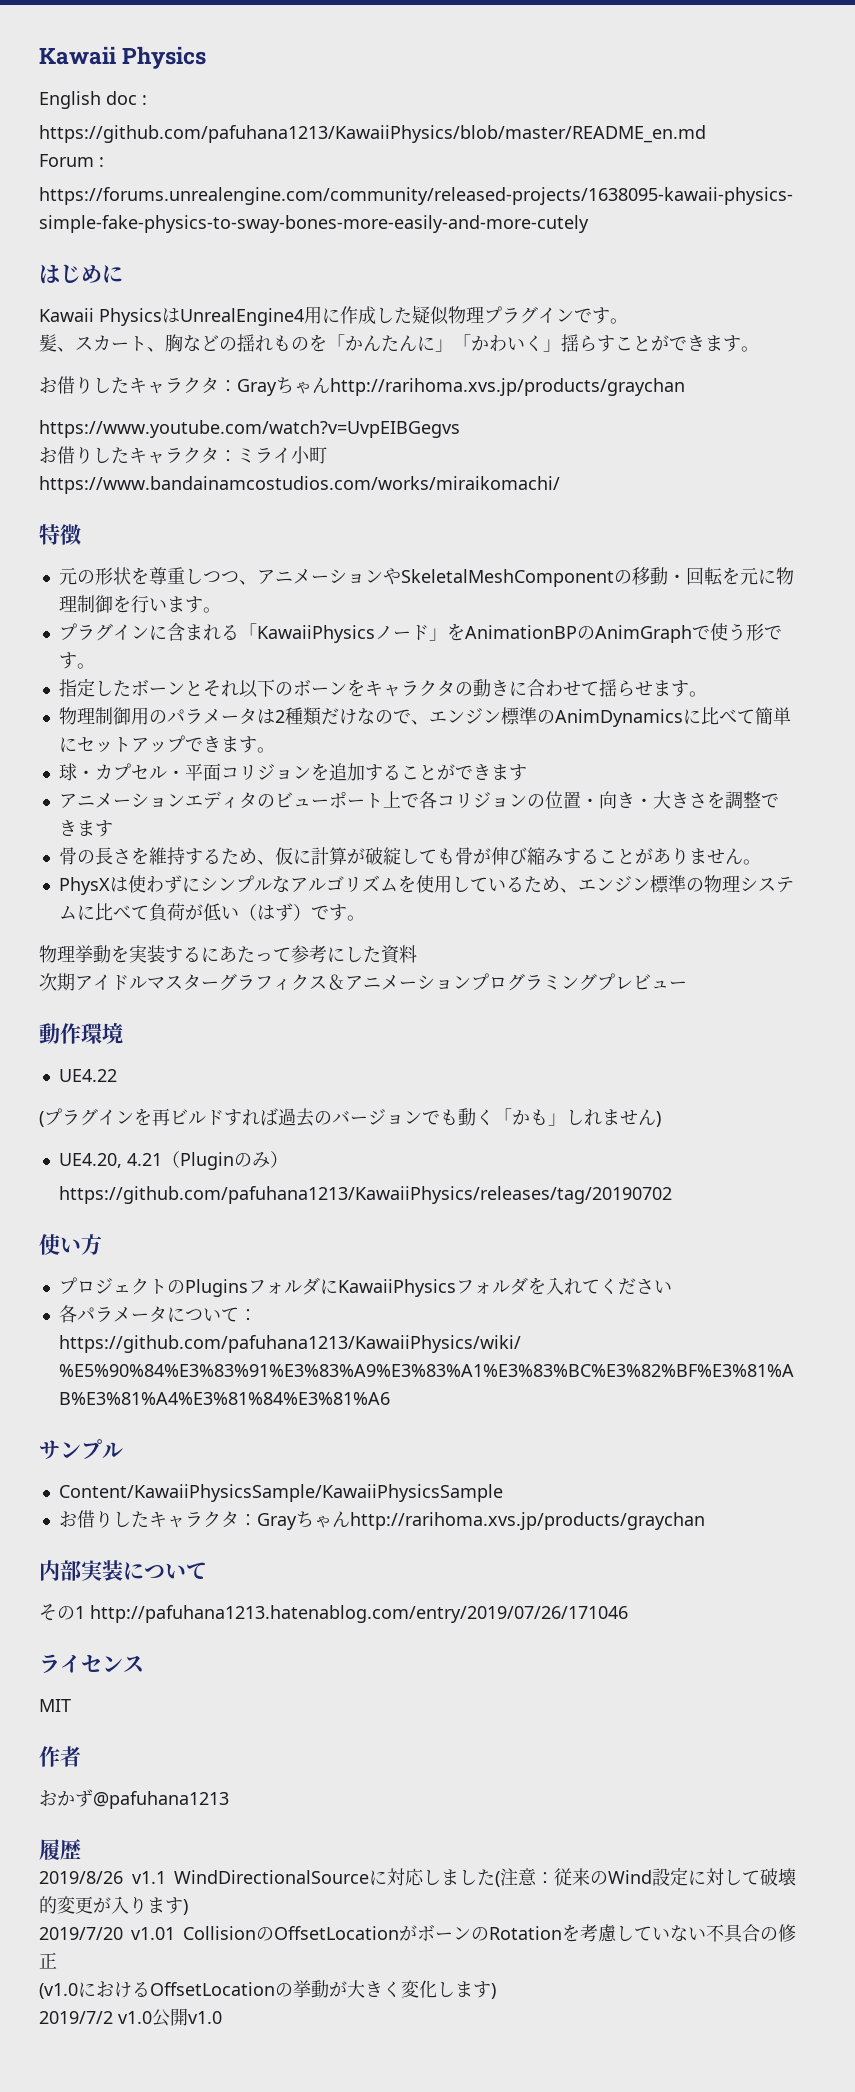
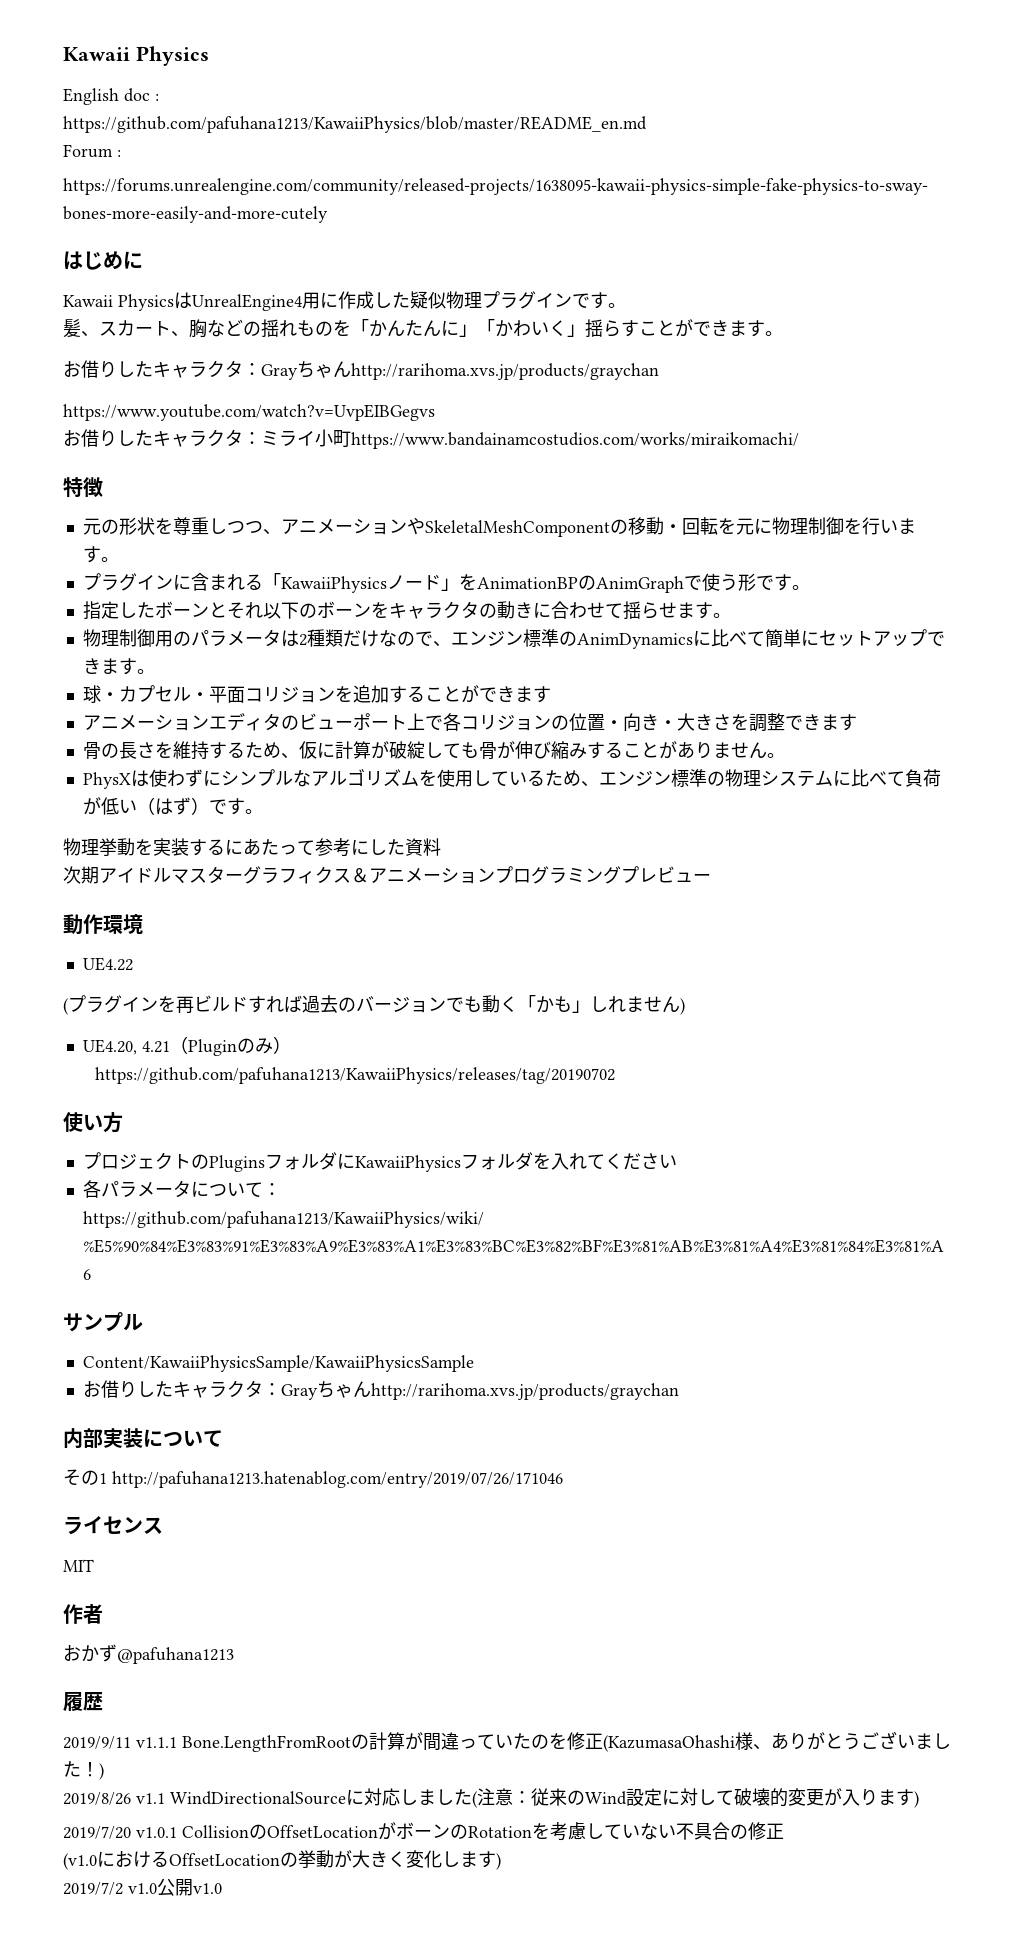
(81, 1849) none -> [63,1731,951,1752] [63,1761,104,1780] // 2019/9/11 v1.1.1 Bone.LengthFromRootの計算が間違っていたのを修正(KazumasaOhashi様、ありがとうございました！)
[131,1927,175,1940] v1.01 -> [136,1827,177,1838] v1.0.1

